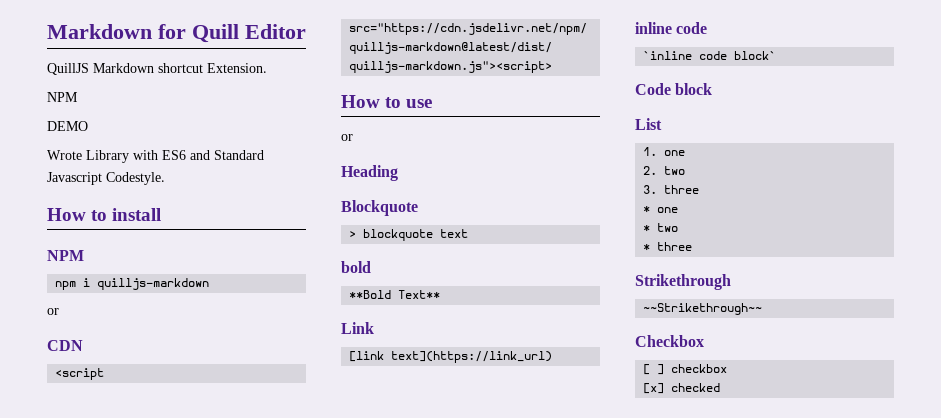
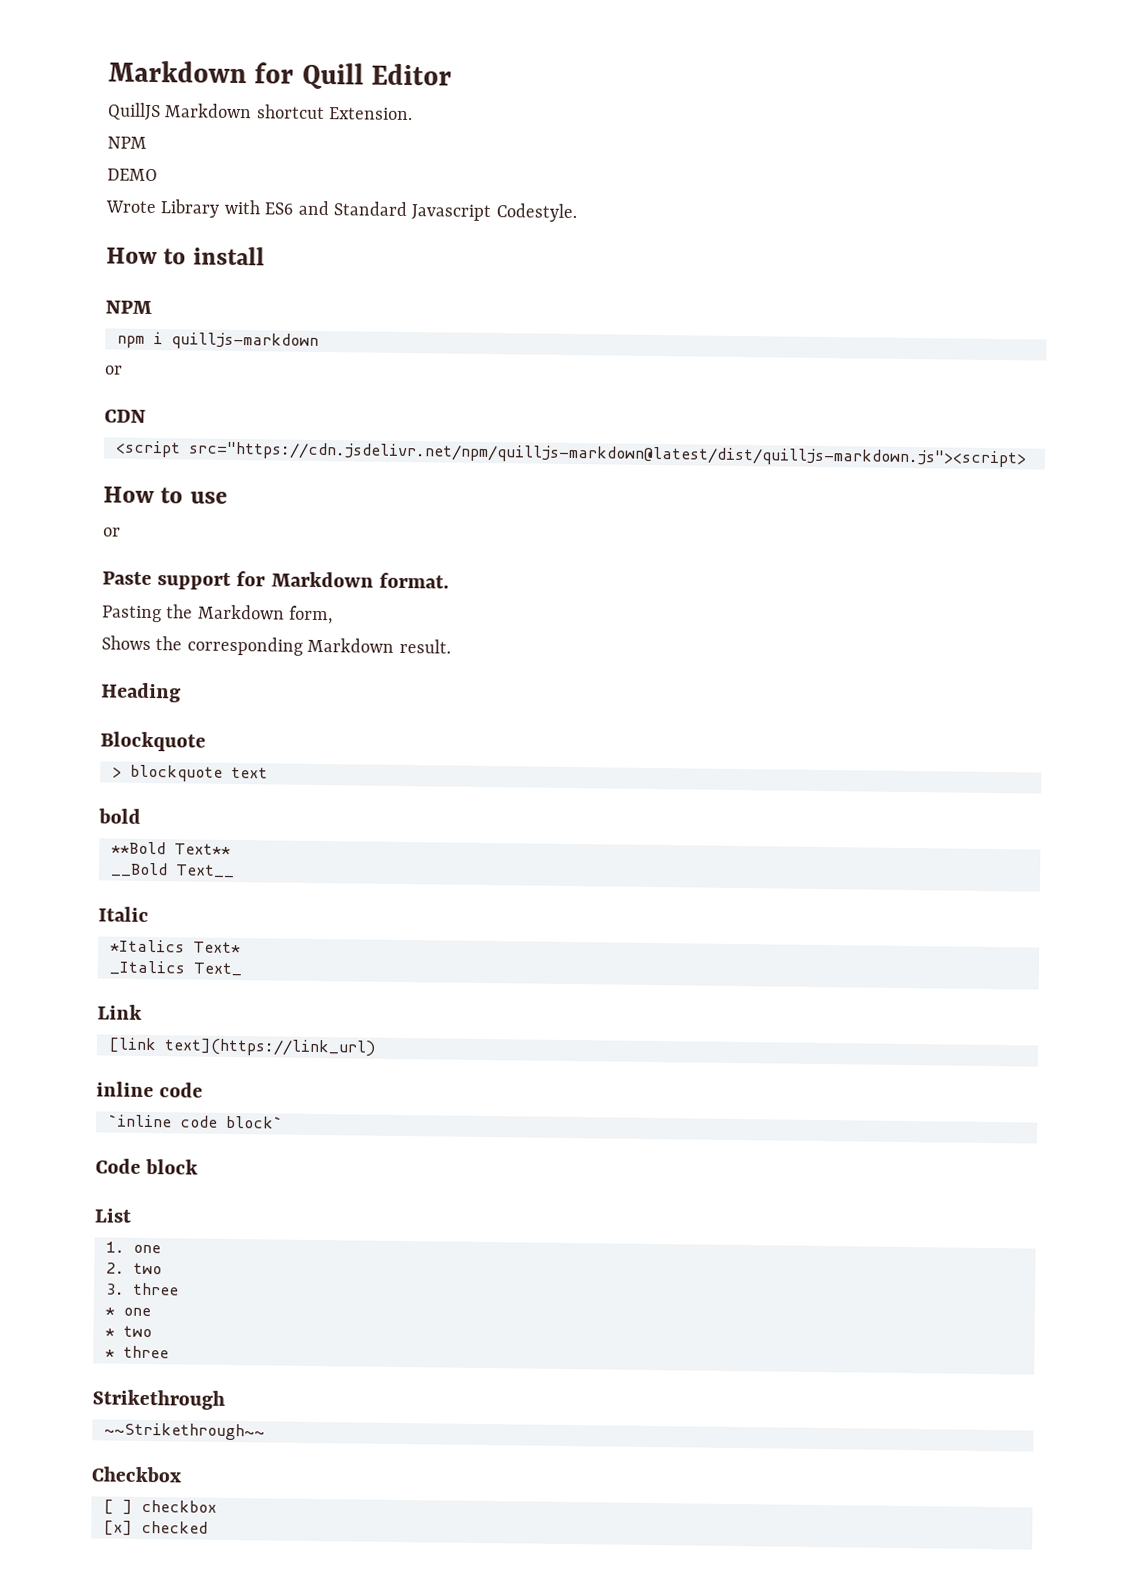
(353, 137) none -> [102,571,449,590] [101,604,334,625] [101,635,451,656] // Paste support for Markdown format. // Pasting the Markdown form, // Shows the corresponding Markdown result.
(441, 294) none -> [110,862,235,879] [98,906,149,923] [110,939,241,954] [109,960,242,977] // __Bold Text__ // Italic // *Italics Text* // _Italics Text_

